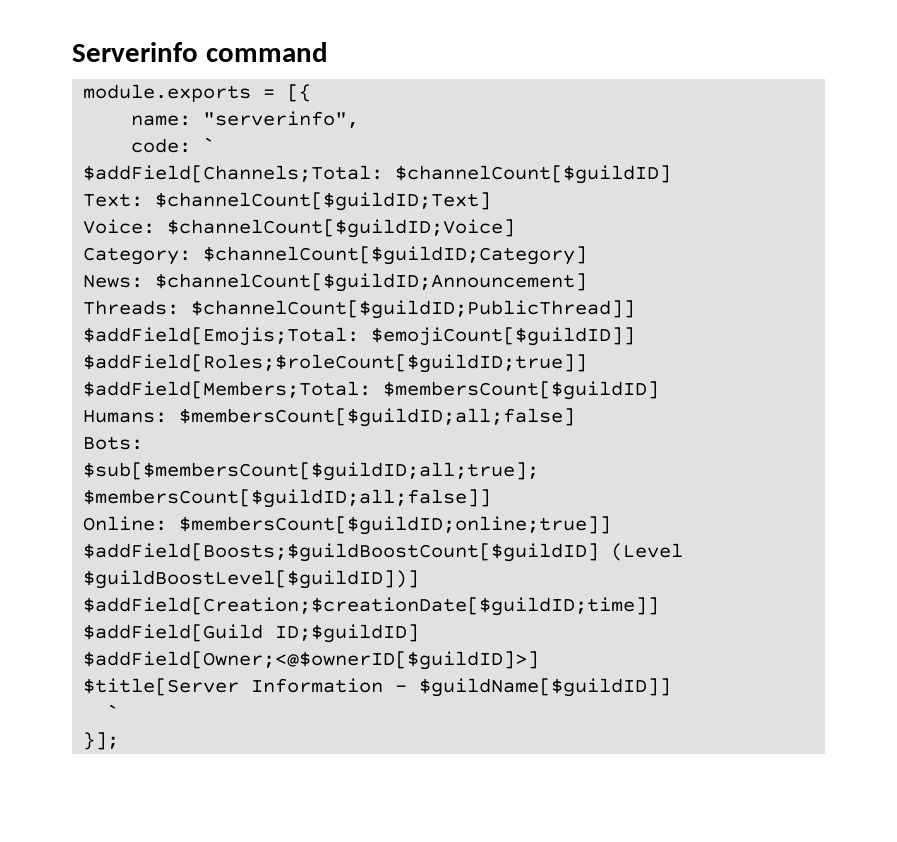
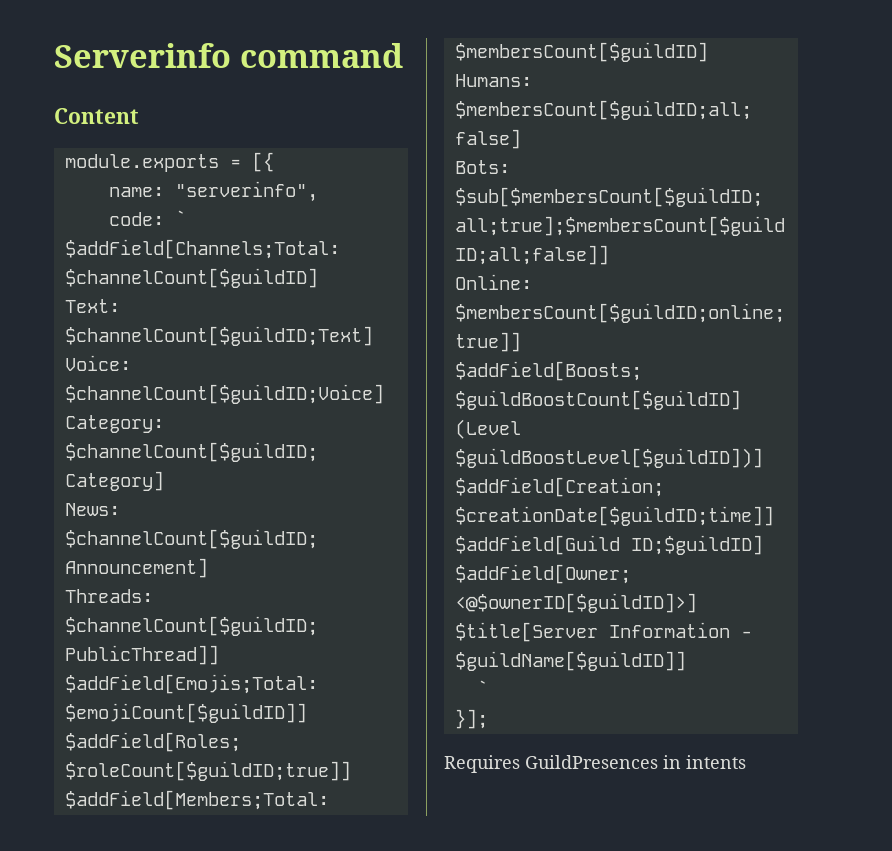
(328, 52) none -> [54,108,139,124] // Content
(120, 741) none -> [444,755,746,773] // Requires GuildPresences in intents

